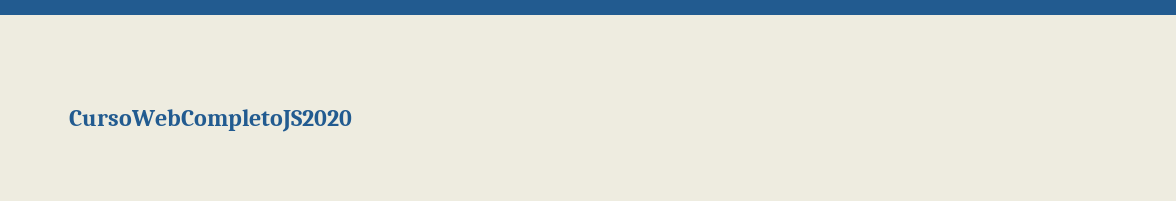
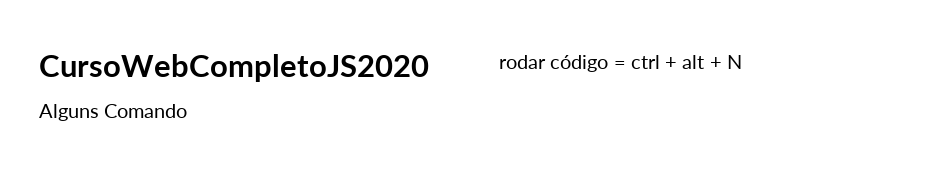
(352, 120) none -> [39,104,188,121] [499,55,742,72] // Alguns Comando // rodar código = ctrl + alt + N

